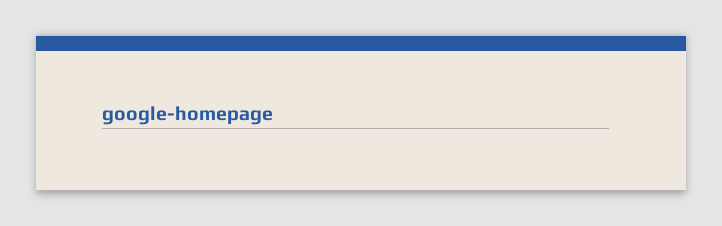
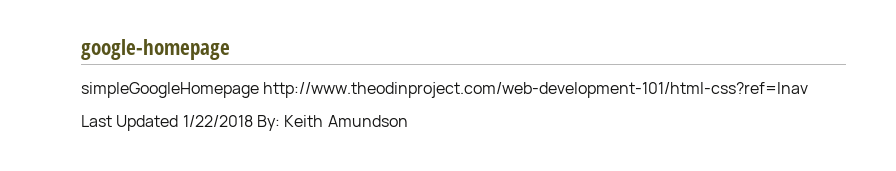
(273, 115) none -> [81,82,809,98] [81,115,408,131] // simpleGoogleHomepage http://www.theodinproject.com/web-development-101/html-css?ref=lnav // Last Updated 1/22/2018 By: Keith Amundson

